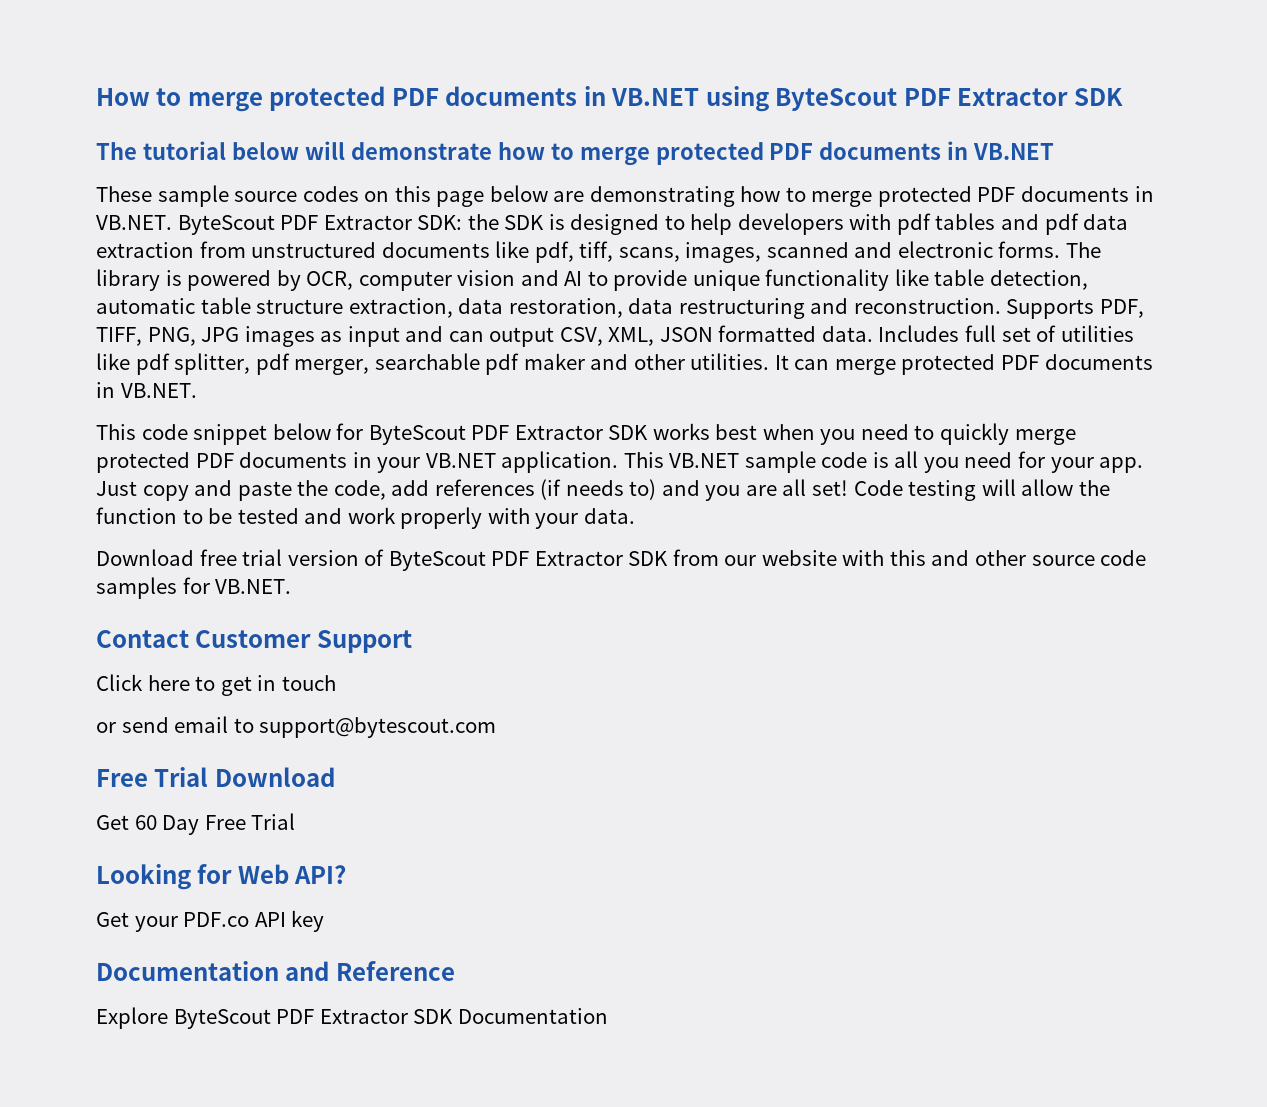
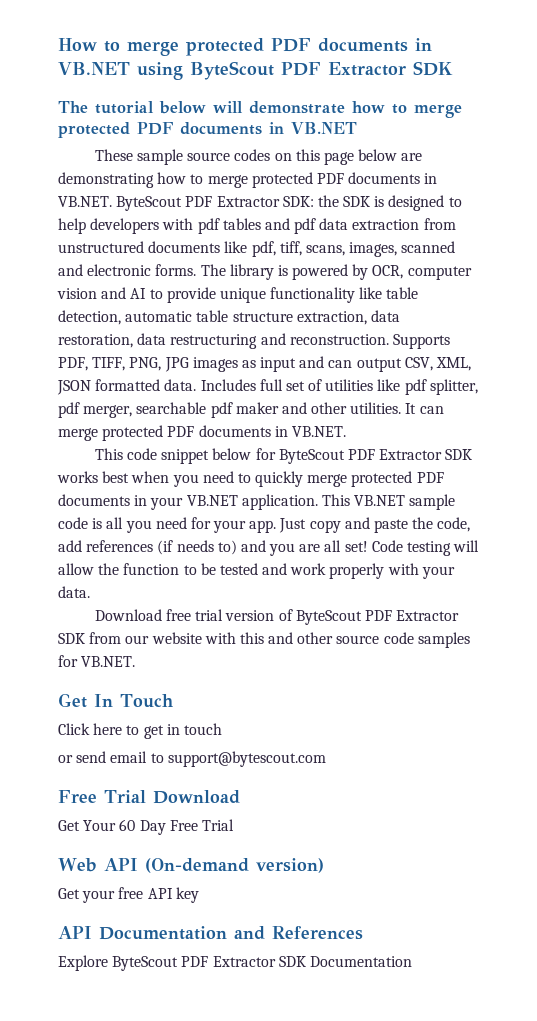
[96,630,412,653] Contact Customer Support -> [58,693,173,708] Get In Touch
(129, 822) none -> [83,820,117,831] Your
[96,864,347,890] Looking for Web API? -> [58,858,324,873] Web API (On-demand version)
[183,912,250,927] PDF.co -> [118,887,144,899] free
(325, 921) none -> [58,926,92,939] API
[335,961,455,981] Reference -> [272,926,363,940] References

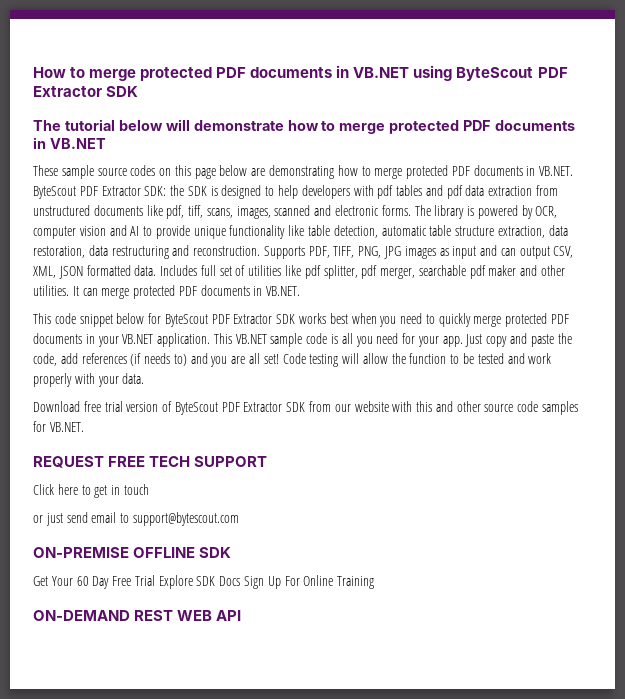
[58,693,173,708] Get In Touch -> [33,456,268,468] REQUEST FREE TECH SUPPORT
(73, 759) none -> [45,513,63,526] just
[58,790,240,804] Free Trial Download -> [33,547,232,558] ON-PREMISE OFFLINE SDK
[58,858,324,873] [58,887,199,903] [58,926,363,940] [58,955,412,971] // Web API (On-demand version) // Get your free API key // API Documentation and References // Explore ByteScout PDF Extractor SDK Documentation -> [158,575,375,589] [33,610,242,621] Explore SDK Docs Sign Up For Online Training // ON-DEMAND REST WEB API

